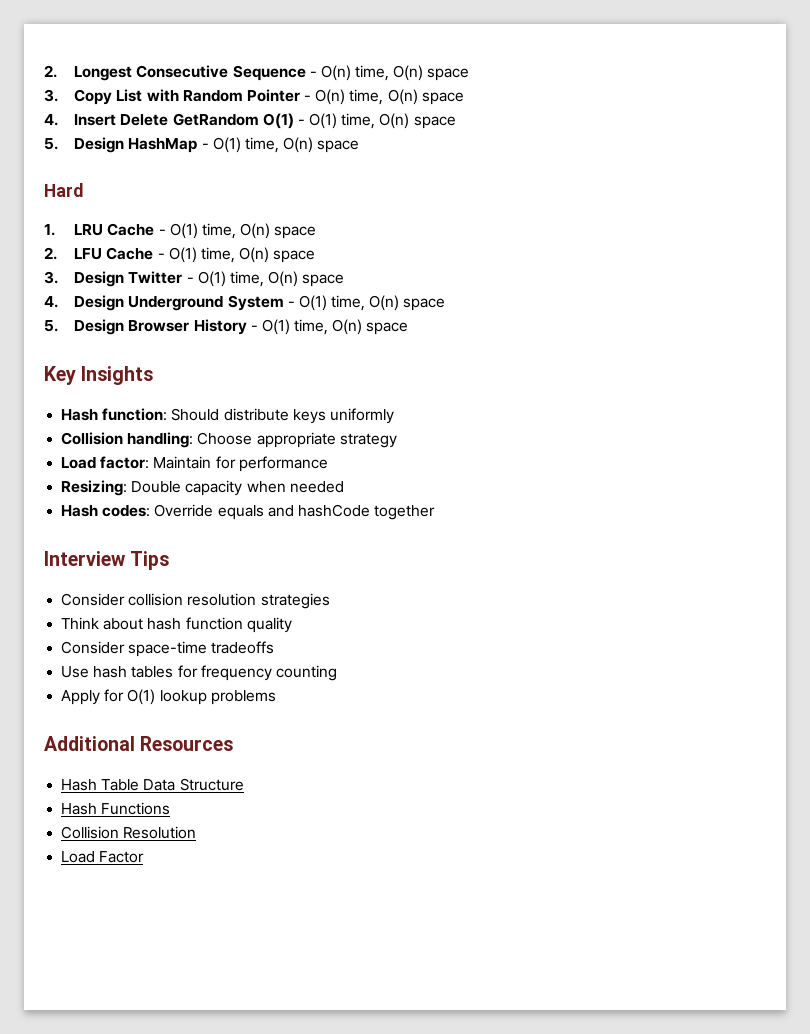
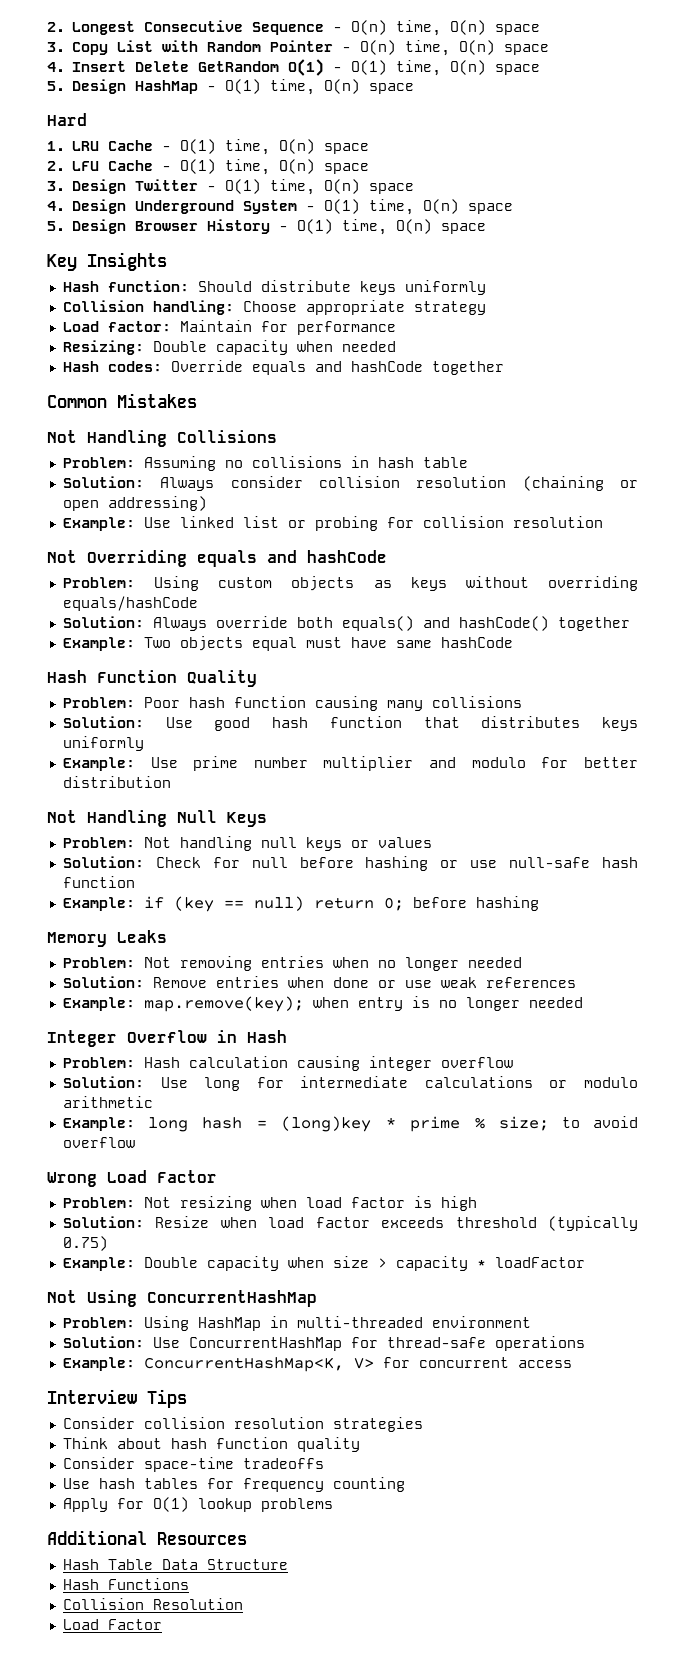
(436, 512) none -> [47,393,197,408] [47,430,277,447] [62,456,468,471] [62,476,638,491] [62,496,207,511] [62,516,603,531] [47,550,387,567] [62,576,638,591] [62,596,198,611] [62,616,630,631] [62,636,513,651] [47,670,257,687] [62,696,522,711] [62,716,638,731] [62,736,144,751] [62,756,639,771] [62,776,171,788] [47,810,267,827] [62,836,432,851] [62,856,638,871] [62,876,135,888] [62,896,539,912] [47,930,167,947] [62,956,522,971] [62,976,576,988] [62,996,583,1012] [47,1030,287,1047] [62,1056,513,1071] [62,1076,638,1091] [62,1096,153,1108] [62,1116,638,1132] [62,1137,135,1148] [47,1170,217,1187] [62,1196,477,1211] [62,1216,638,1231] [62,1236,108,1251] [62,1256,585,1271] [47,1290,317,1307] [62,1316,531,1331] [62,1336,585,1351] [62,1357,572,1372] // Common Mistakes // Not Handling Collisions // Problem: Assuming no collisions in hash table // Solution: Always consider collision resolution (chaining or open addressing) // Example: Use linked list or probing for collision resolution // Not Overriding equals and hashCode // Problem: Using custom objects as keys without overriding equals/hashCode // Solution: Always override both equals() and hashCode() together // Example: Two objects equal must have same hashCode // Hash Function Quality // Problem: Poor hash function causing many collisions // Solution: Use good hash function that distributes keys uniformly // Example: Use prime number multiplier and modulo for better distribution // Not Handling Null Keys // Problem: Not handling null keys or values // Solution: Check for null before hashing or use null-safe hash function // Example: if (key == null) return 0; before hashing // Memory Leaks // Problem: Not removing entries when no longer needed // Solution: Remove entries when done or use weak references // Example: map.remove(key); when entry is no longer needed // Integer Overflow in Hash // Problem: Hash calculation causing integer overflow // Solution: Use long for intermediate calculations or modulo arithmetic // Example: long hash = (long)key * prime % size; to avoid overflow // Wrong Load Factor // Problem: Not resizing when load factor is high // Solution: Resize when load factor exceeds threshold (typically 0.75) // Example: Double capacity when size > capacity * loadFactor // Not Using ConcurrentHashMap // Problem: Using HashMap in multi-threaded environment // Solution: Use ConcurrentHashMap for thread-safe operations // Example: ConcurrentHashMap<K, V> for concurrent access

